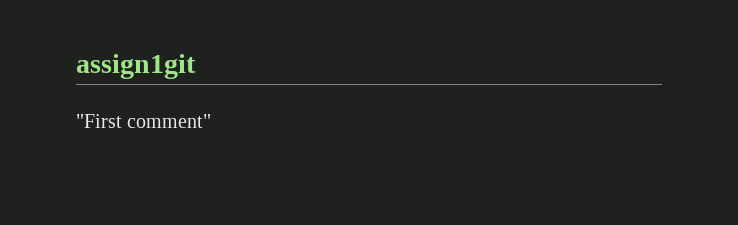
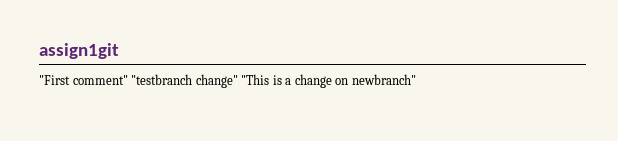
(212, 121) none -> [131,74,416,88] "testbranch change" "This is a change on newbranch"

